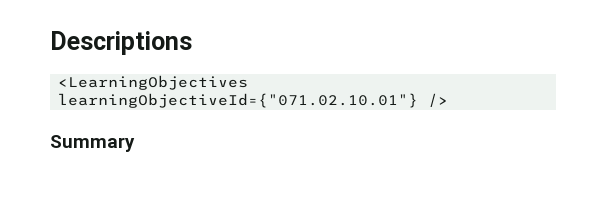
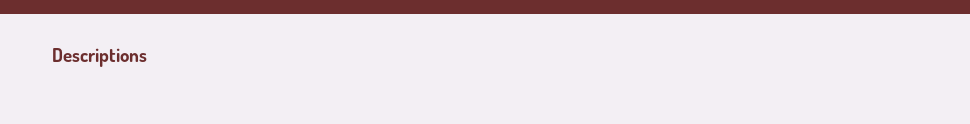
[58,75,249,90] [58,93,449,108] [50,135,135,152] // <LearningObjectives learningObjectiveId={"071.02.10.01"} /> // Summary -> (147, 57) none

